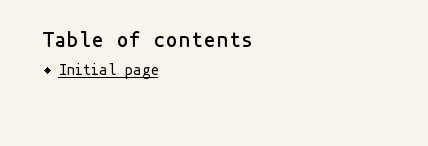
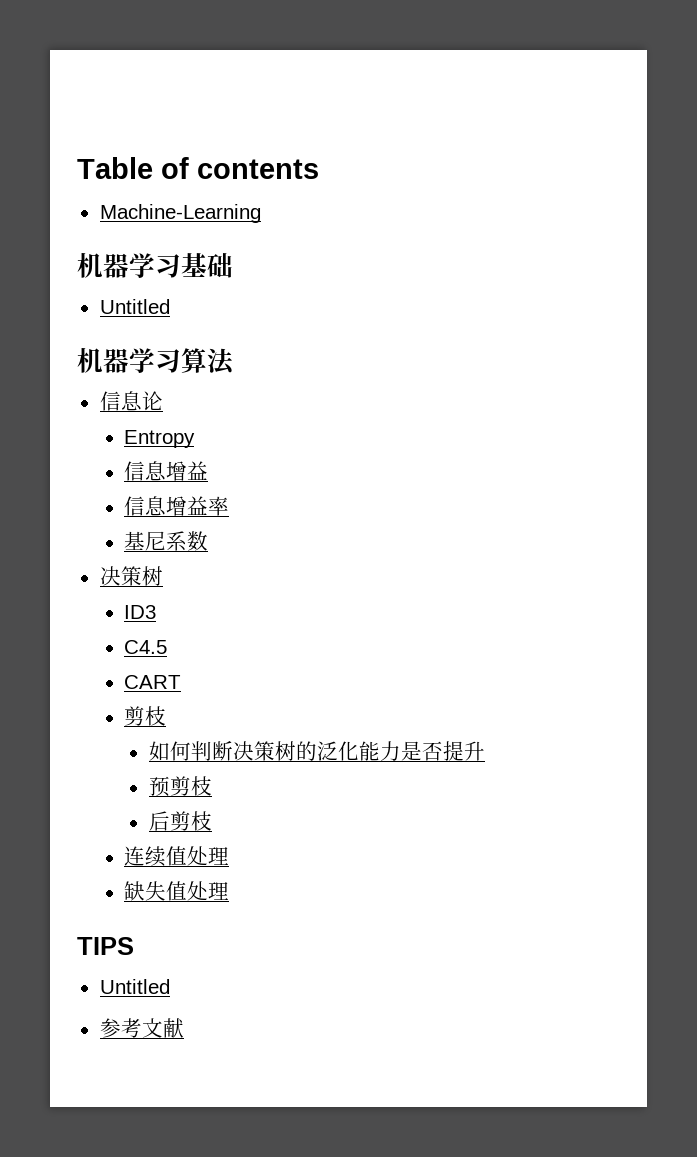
[58,63,159,79] Initial page -> [99,204,261,223] [77,252,233,278] [99,299,170,314] [77,347,235,375] [99,391,163,411] [124,430,196,448] [124,461,209,481] [124,496,230,516] [124,531,209,551] [99,566,163,586] [124,605,157,619] [124,640,168,654] [124,675,182,689] [124,706,167,726] [148,741,485,761] [148,776,212,797] [148,811,212,831] [124,846,230,867] [124,881,230,901] [77,937,134,955] [99,979,170,994] [99,1018,184,1038] Machine-Learning // 机器学习基础 // Untitled // 机器学习算法 // 信息论 // Entropy // 信息增益 // 信息增益率 // 基尼系数 // 决策树 // ID3 // C4.5 // CART // 剪枝 // 如何判断决策树的泛化能力是否提升 // 预剪枝 // 后剪枝 // 连续值处理 // 缺失值处理 // TIPS // Untitled // 参考文献

